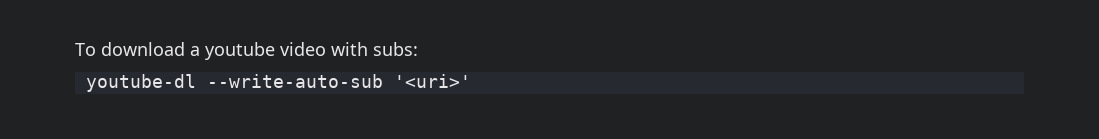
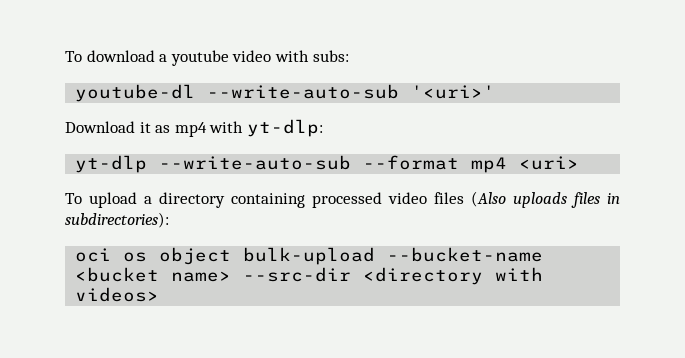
(471, 81) none -> [65,119,323,137] [75,155,580,173] [65,191,620,208] [65,212,169,228] [75,247,544,265] [75,267,544,285] [75,287,160,302] // Download it as mp4 with yt-dlp: // yt-dlp --write-auto-sub --format mp4 <uri> // To upload a directory containing processed video files (Also uploads files in subdirectories): // oci os object bulk-upload --bucket-name <bucket name> --src-dir <directory with videos>

